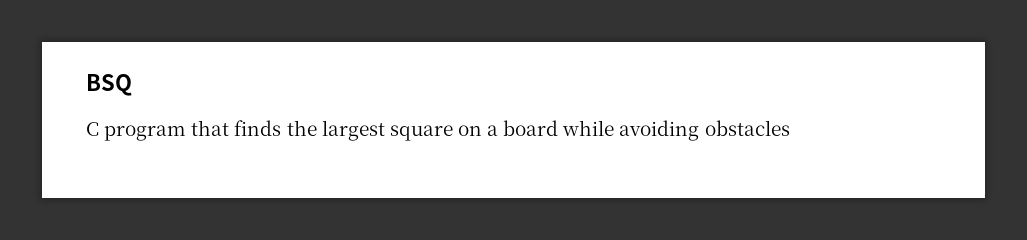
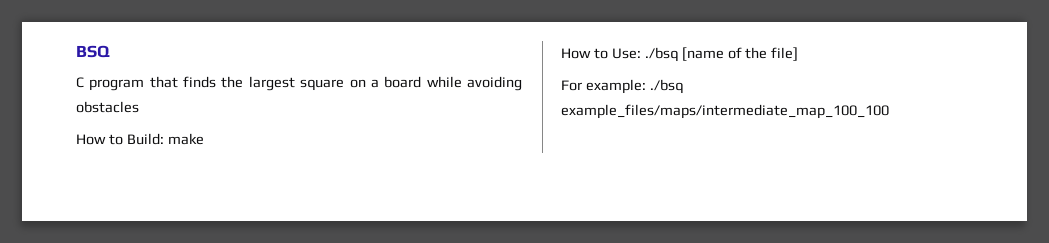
(790, 128) none -> [76,133,204,145] [561,47,799,62] [561,79,683,94] [561,104,889,119] // How to Build: make // How to Use: ./bsq [name of the file] // For example: ./bsq example_files/maps/intermediate_map_100_100

